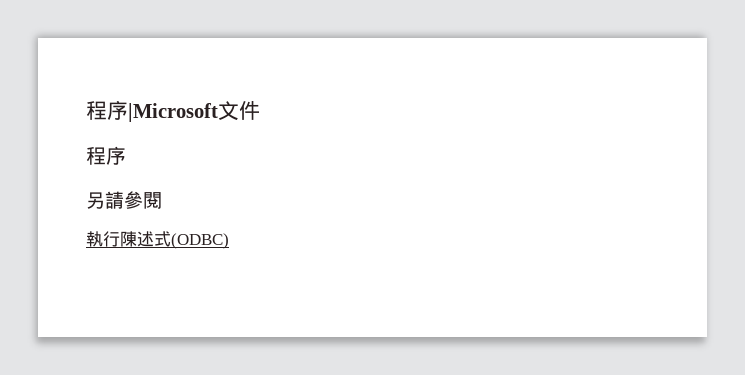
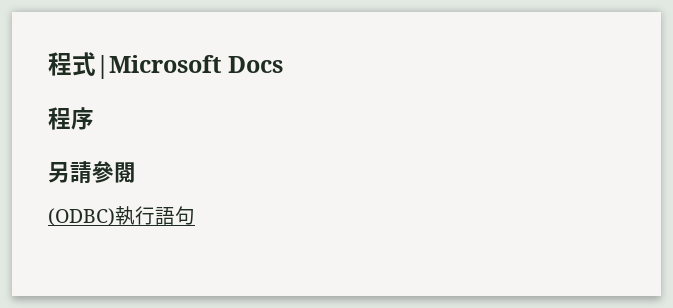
[86,100,260,122] 程序|Microsoft文件 -> [48,52,284,79] 程式|Microsoft Docs
[86,231,229,249] 執行陳述式(ODBC) -> [48,206,195,226] (ODBC)執行語句

